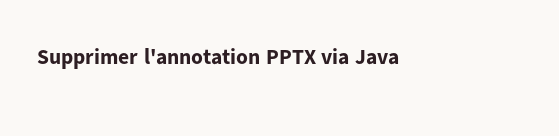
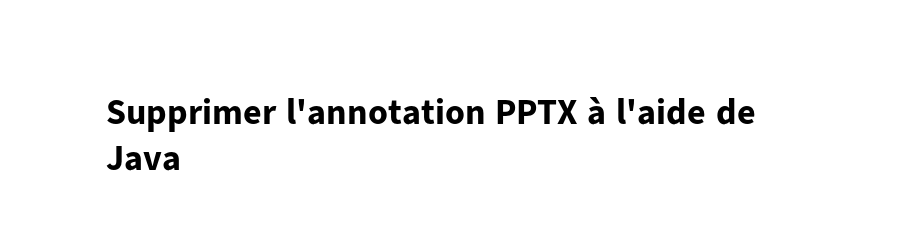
[321,48,350,65] via -> [587,97,756,125] à l'aide de

